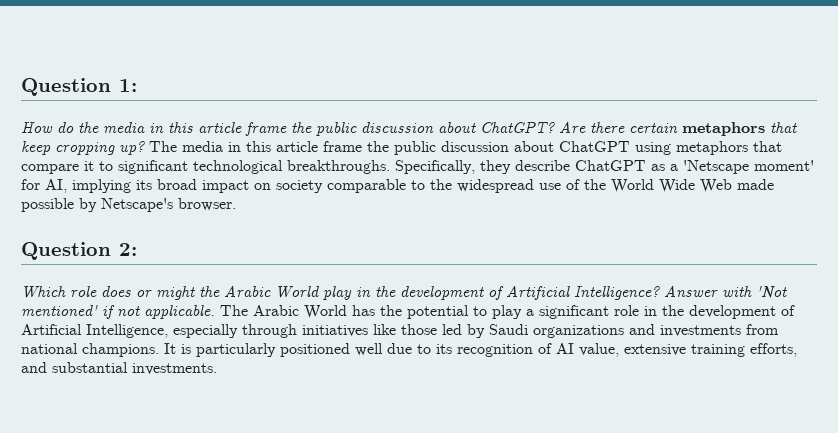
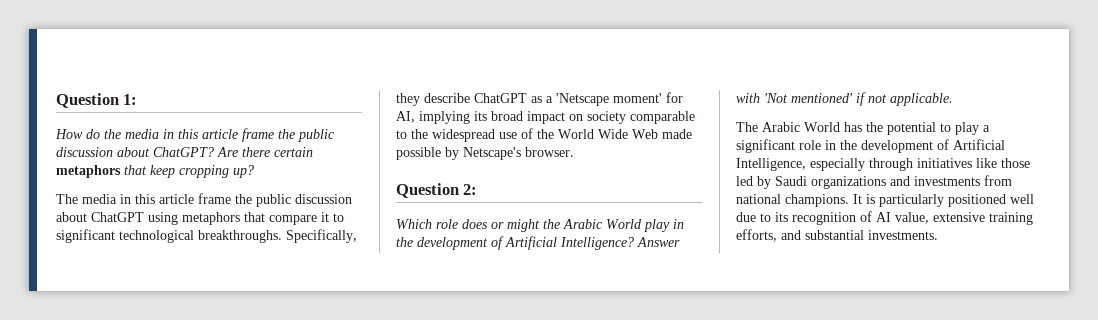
(145, 148) none -> (254, 171) //
(215, 312) none -> (953, 99) //

